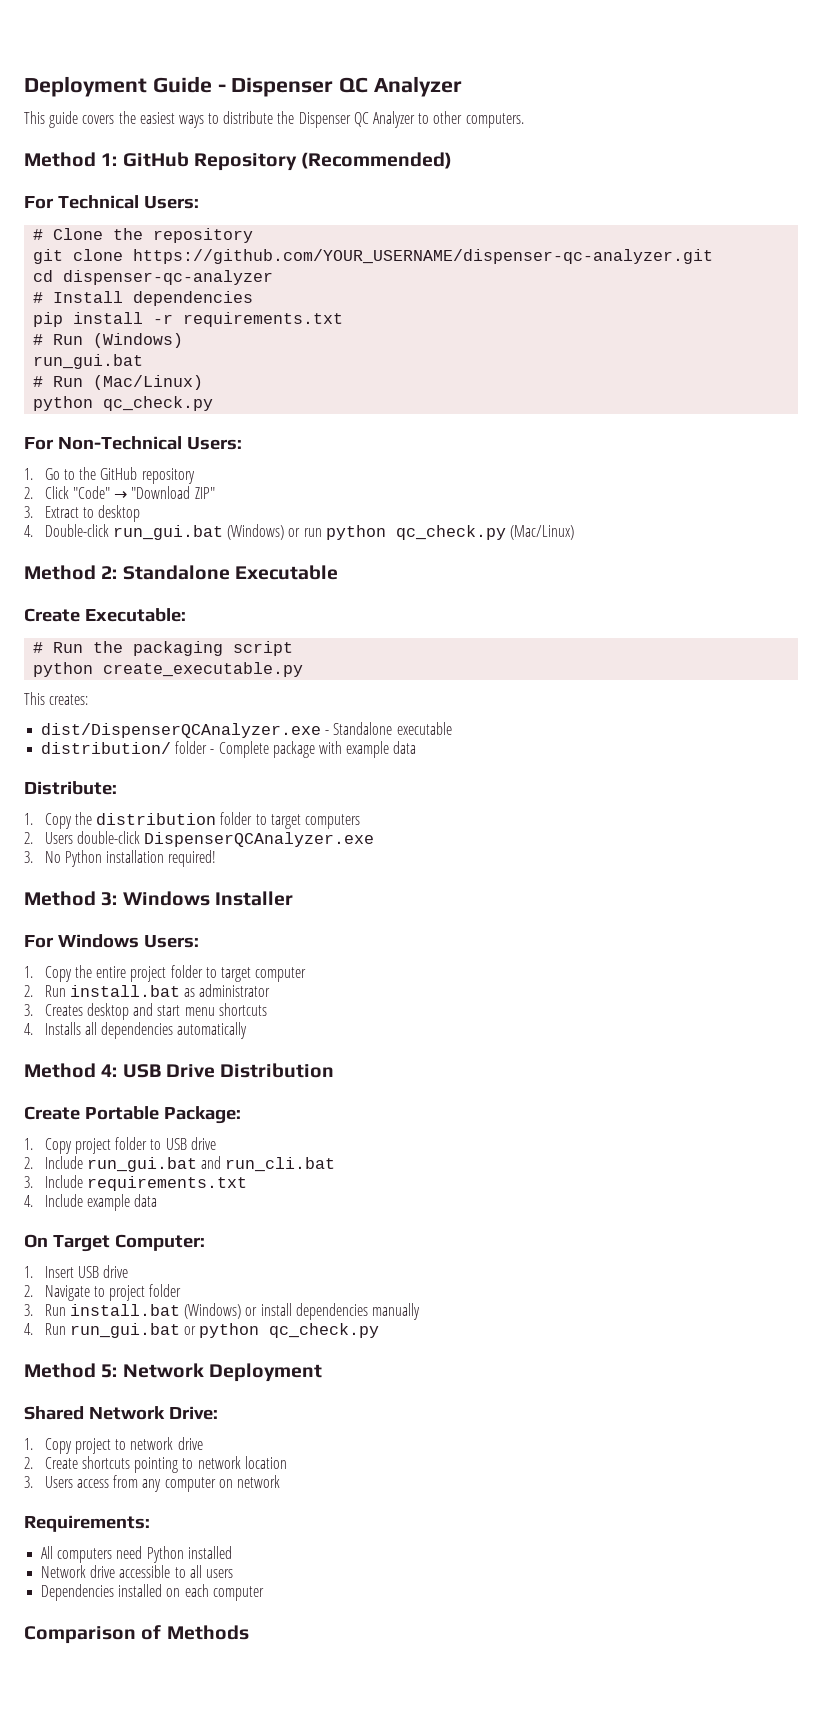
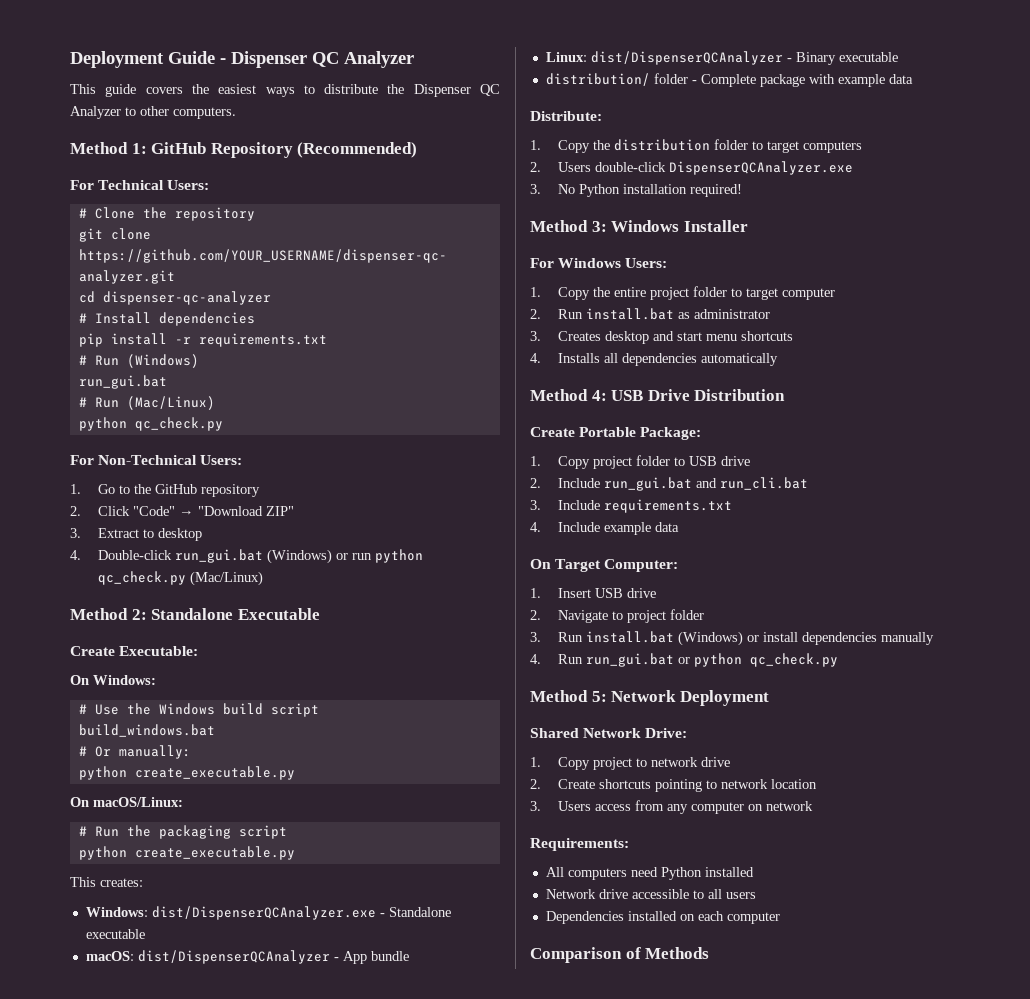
(186, 615) none -> [70,675,156,685] [78,703,319,717] [78,724,215,737] [78,745,191,759] [78,766,295,780] [70,797,183,807] // On Windows: // # Use the Windows build script // build_windows.bat // # Or manually: // python create_executable.py // On macOS/Linux:
(89, 699) none -> [85,907,148,917] Windows:
(452, 728) none -> [85,950,409,964] [545,51,898,65] // macOS: dist/DispenserQCAnalyzer - App bundle // Linux: dist/DispenserQCAnalyzer - Binary executable

